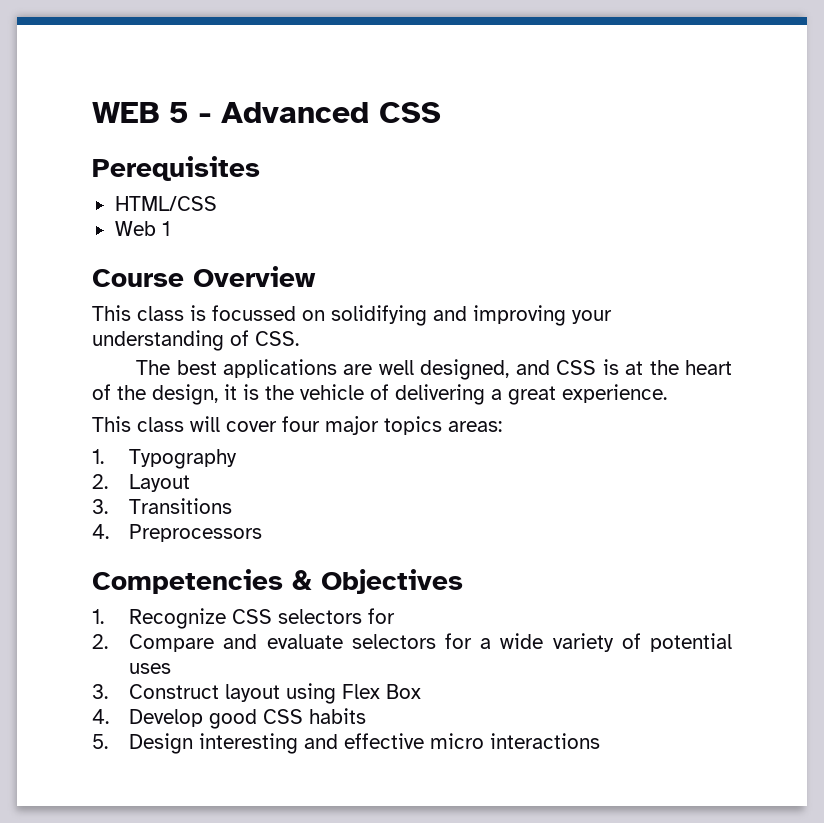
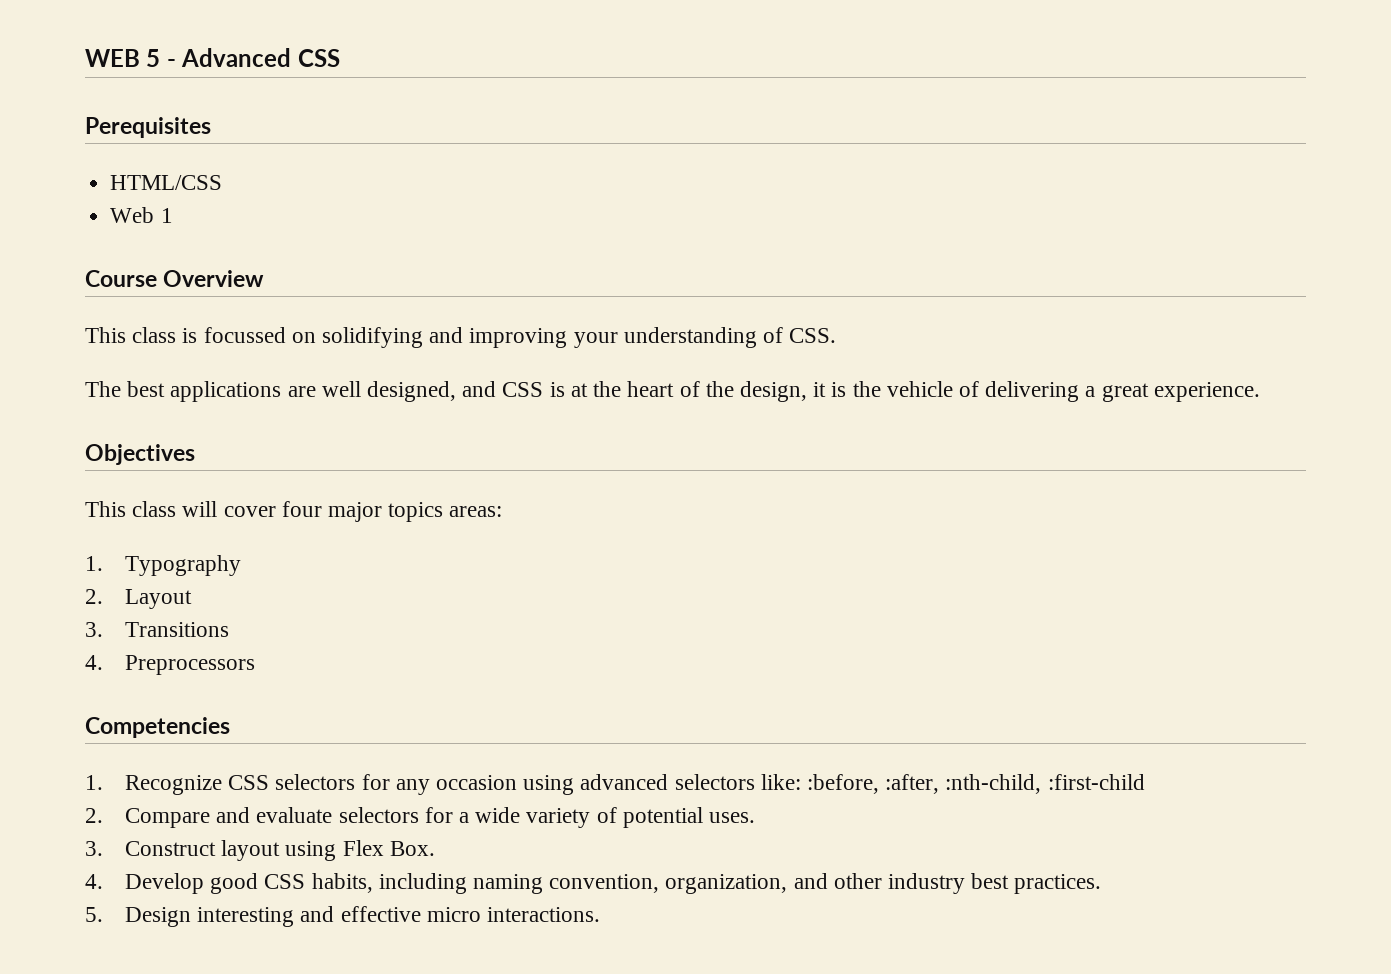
(667, 393) none -> [85,444,195,465] // Objectives
[292,569,463,594] & Objectives -> (230, 727) none
(396, 616) none -> [395,774,1145,795] any occasion using advanced selectors like: :before, :after, :nth-child, :first-child
[129,663,172,674] uses -> [708,812,755,823] uses.
[386,684,422,699] Box -> [389,841,435,856] Box.
[309,708,367,724] habits -> [311,873,1102,894] habits, including naming convention, organization, and other industry best practices.
[490,733,601,749] interactions -> [486,907,600,922] interactions.

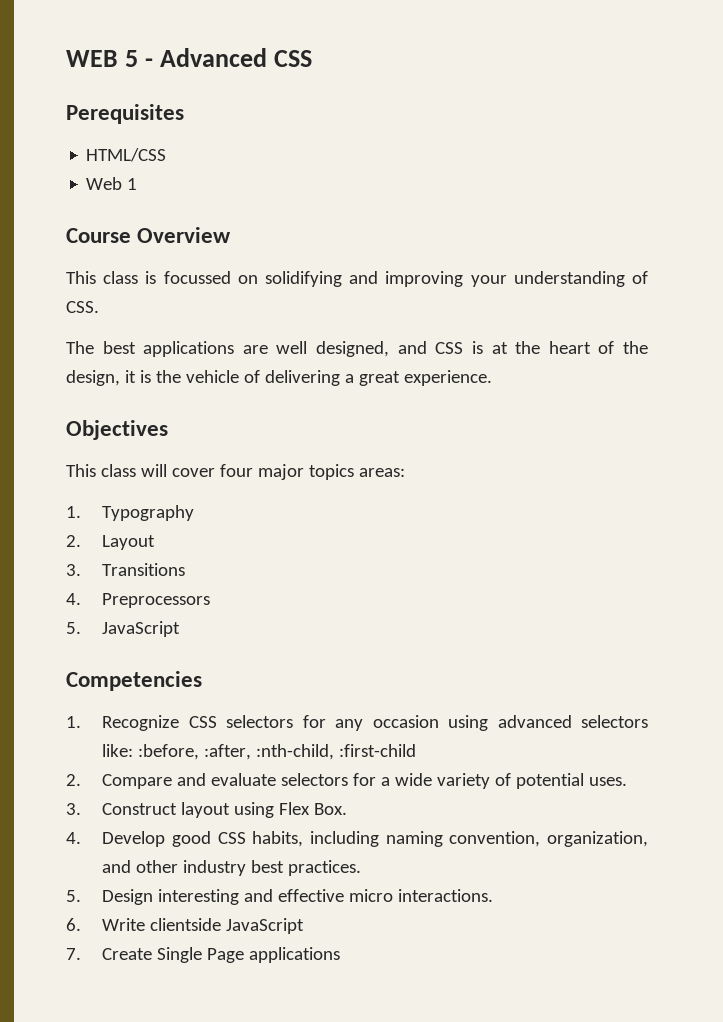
(255, 665) none -> [66,621,181,637] // 5. JavaScript
(600, 914) none -> [66,918,305,934] [66,947,341,963] // 6. Write clientside JavaScript // 7. Create Single Page applications

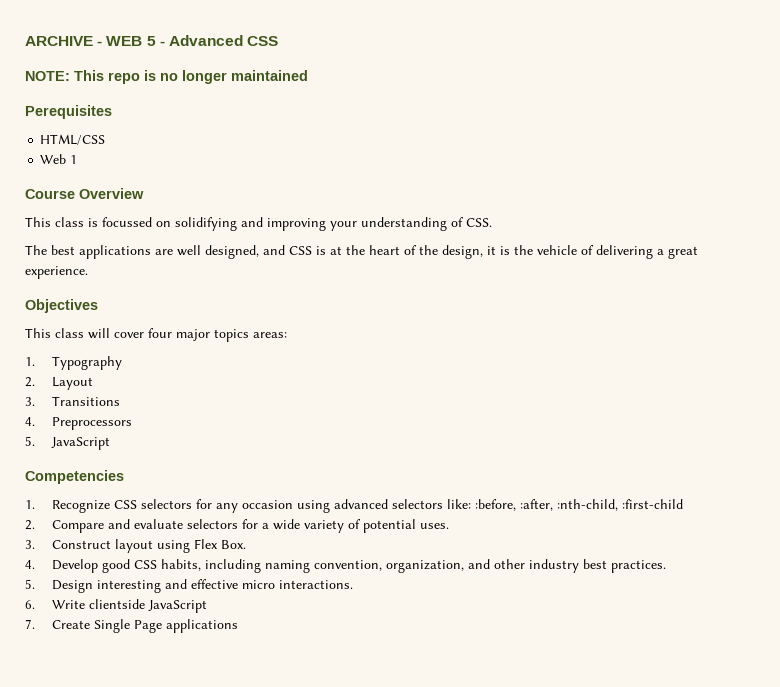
(66, 58) none -> [25,36,103,46] ARCHIVE -
(313, 58) none -> [25,70,308,84] // NOTE: This repo is no longer maintained

